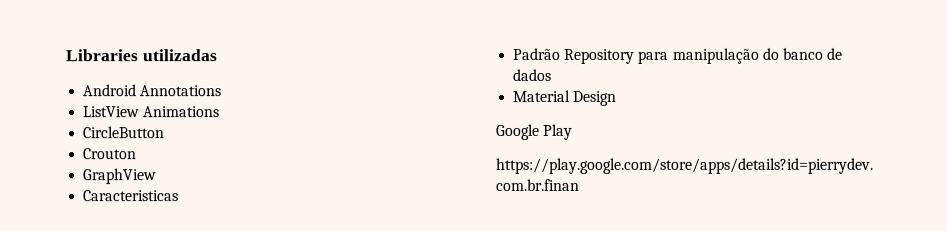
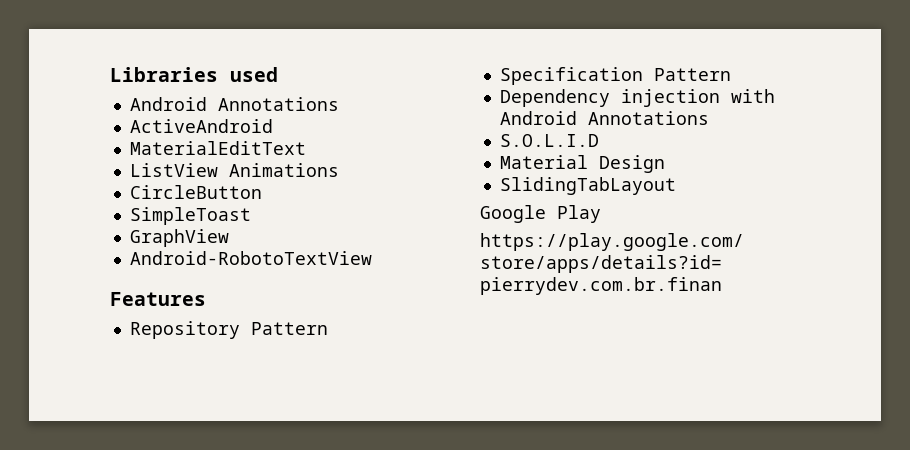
[141,49,217,62] [82,84,222,97] utilizadas // Android Annotations -> [230,67,278,82] [129,97,339,111] [129,119,273,133] [129,141,306,155] used // Android Annotations // ActiveAndroid // MaterialEditText
[83,148,138,160] Crouton -> [129,207,251,225] SimpleToast
[83,190,180,202] [512,47,843,64] [512,68,552,81] Caracteristicas // Padrão Repository para manipulação do banco de dados -> [129,251,372,265] [110,292,206,306] [129,321,328,339] [499,67,731,85] [499,89,775,107] [499,111,709,125] [499,134,599,147] Android-RobotoTextView // Features // Repository Pattern // Specification Pattern // Dependency injection with Android Annotations // S.O.L.I.D
(617, 98) none -> [499,177,676,195] // SlidingTabLayout

